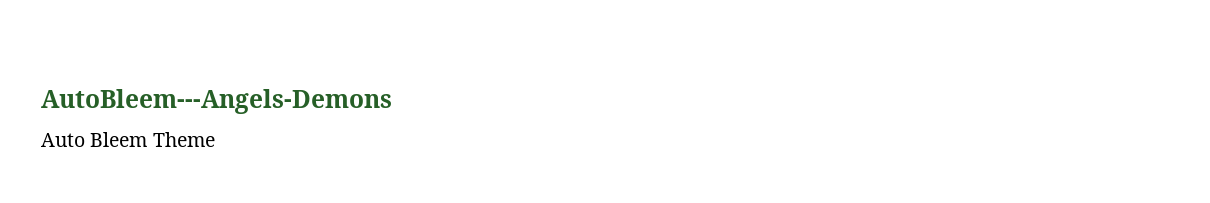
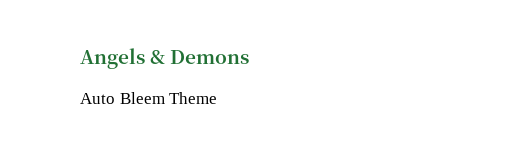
[41,89,392,114] AutoBleem---Angels-Demons -> [80,48,250,69] Angels & Demons

